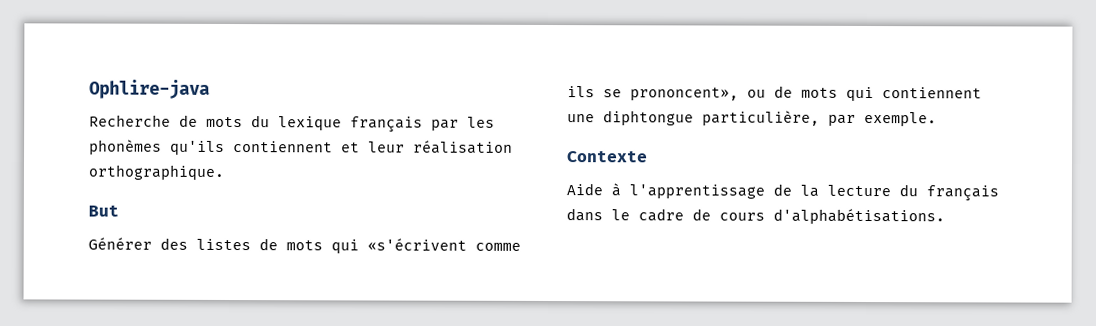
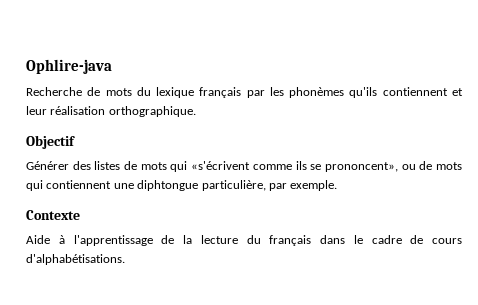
[88,204,119,217] But -> [26,135,75,149] Objectif

